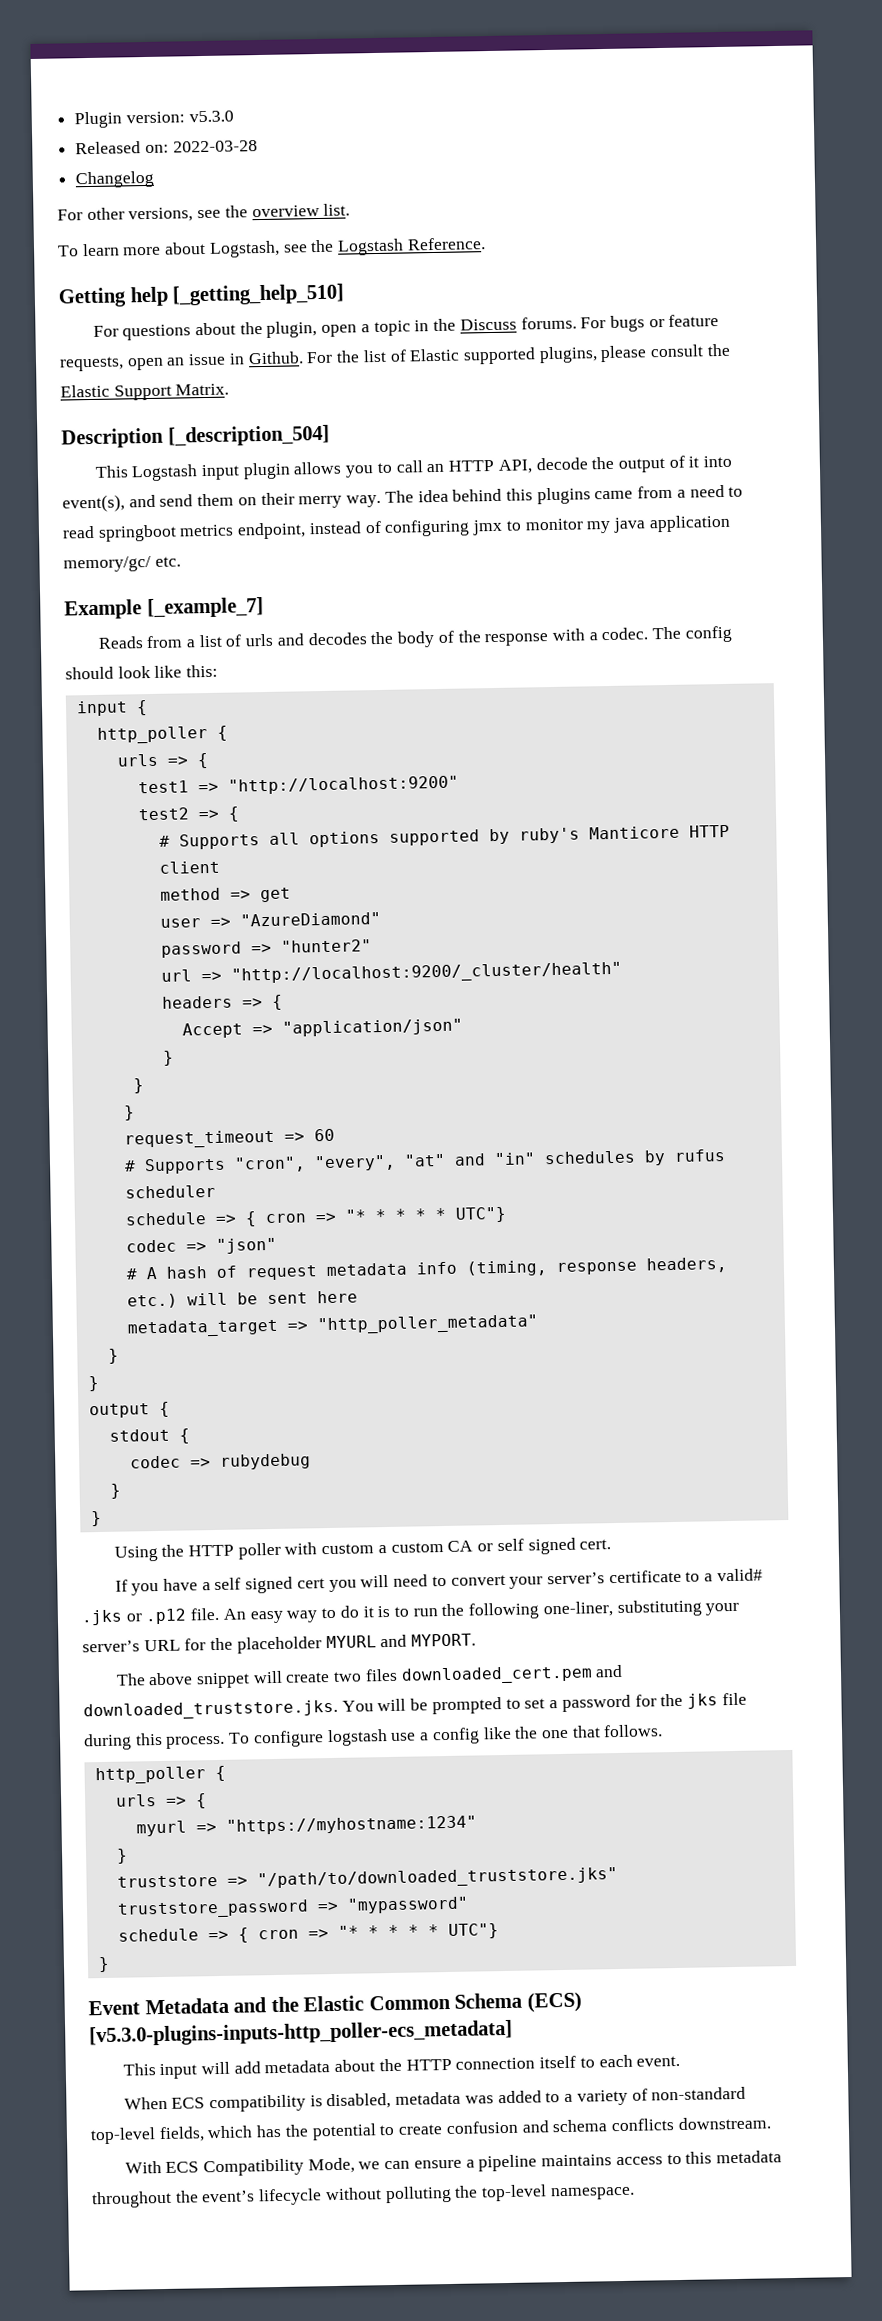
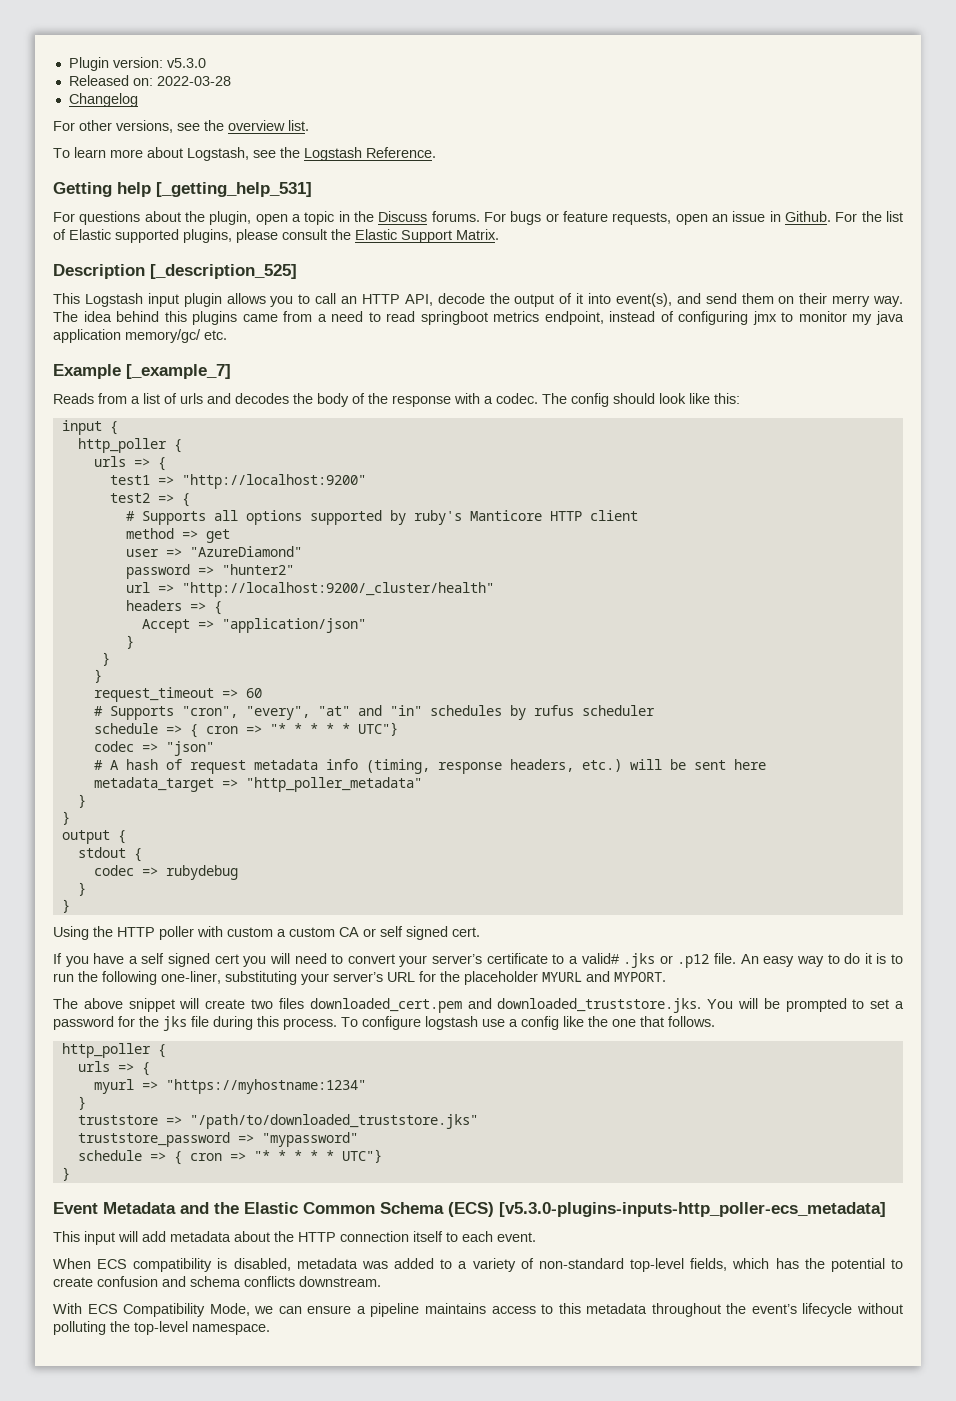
[172,283,346,306] [_getting_help_510] -> [156,182,312,197] [_getting_help_531]
[167,424,330,447] [_description_504] -> [150,264,297,279] [_description_525]

